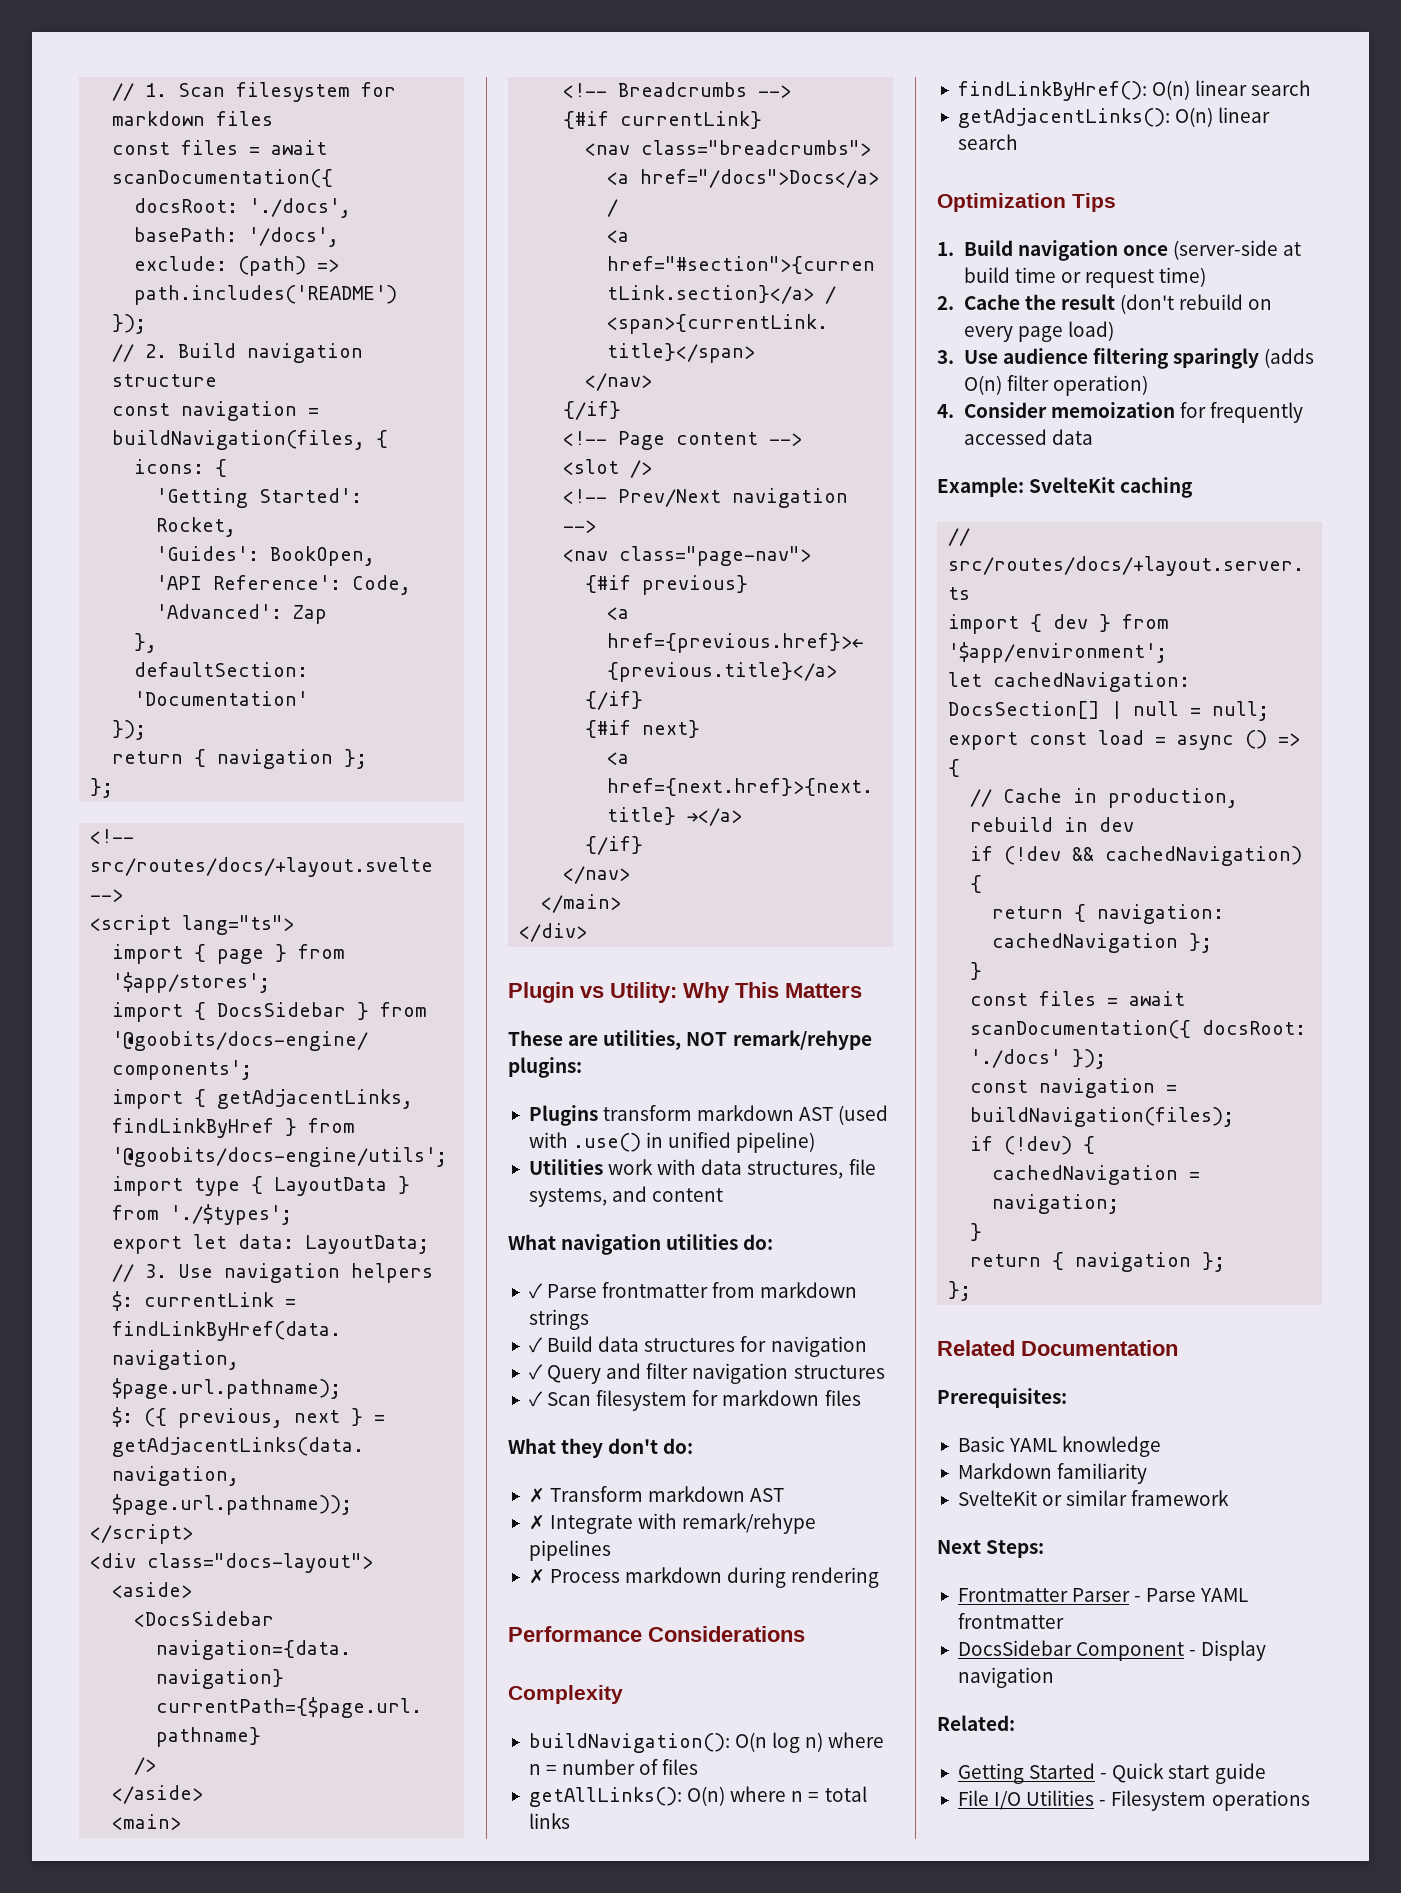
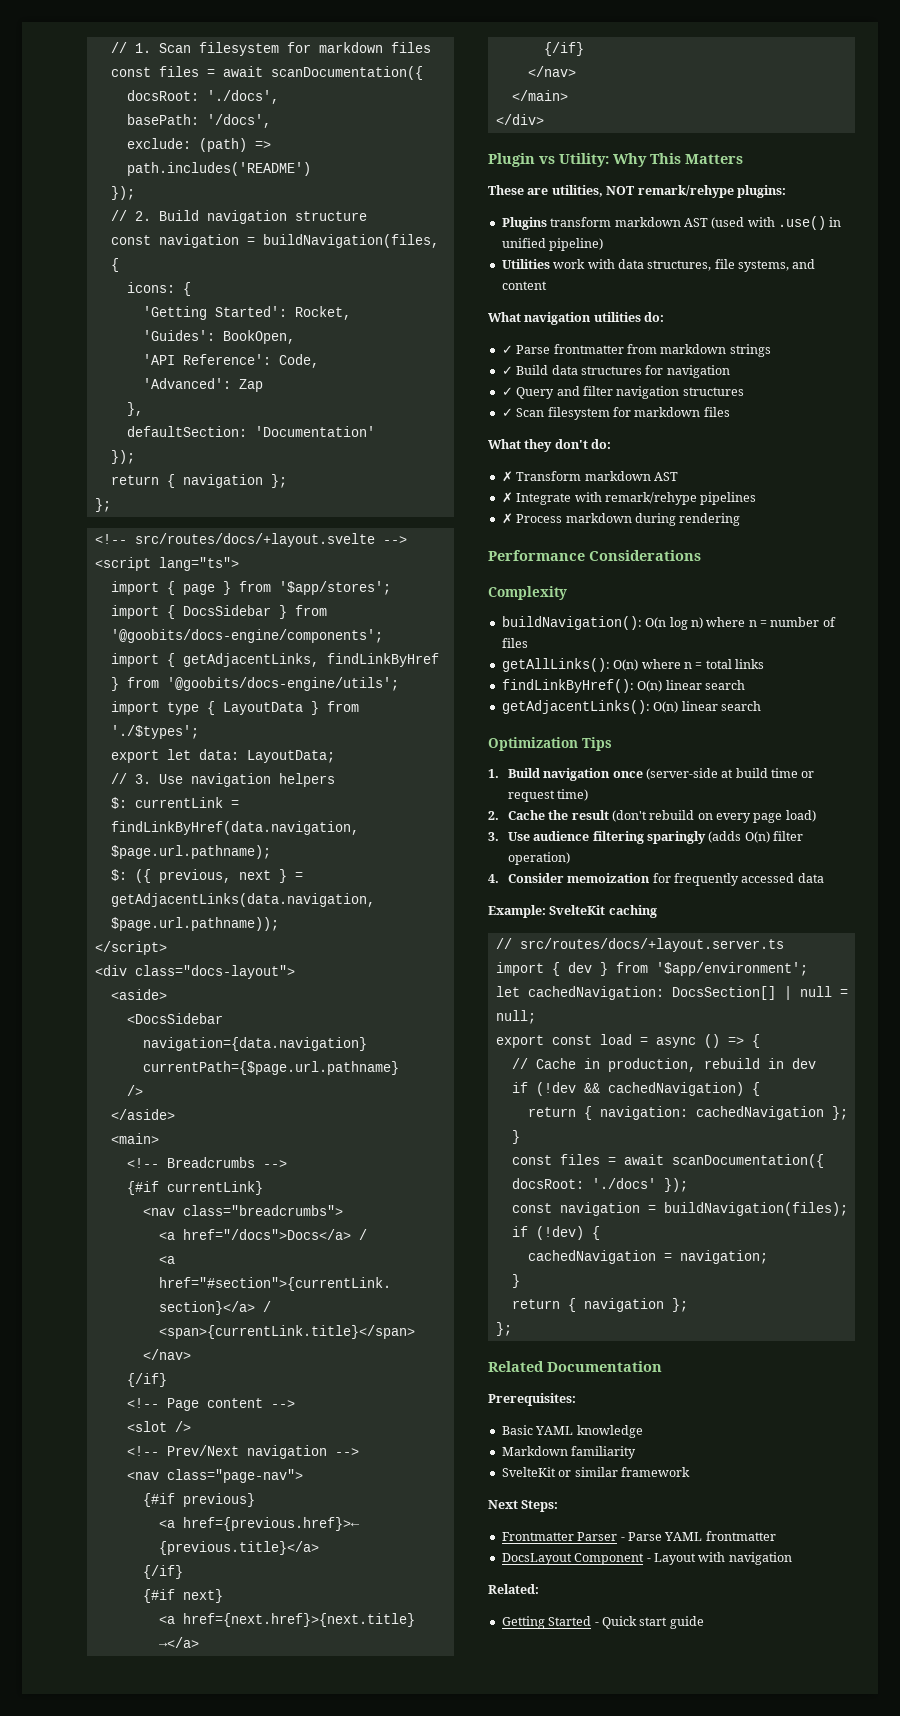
[957,1640,1072,1656] DocsSidebar -> [501,1553,572,1565] DocsLayout
[1201,1640,1267,1661] Display -> [653,1552,726,1565] Layout with
[957,1790,1310,1811] // File I/O Utilities - Filesystem operations -> (704, 1622) none

